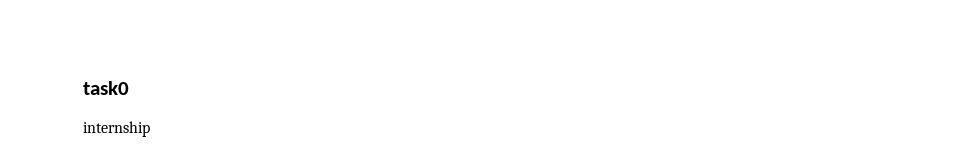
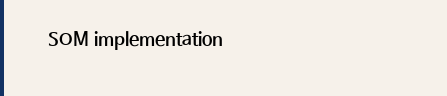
[83,81,129,95] [83,121,150,137] task0 // internship -> [48,31,223,50] SOM implementation

